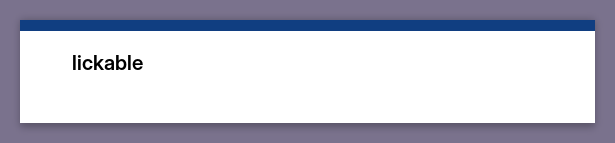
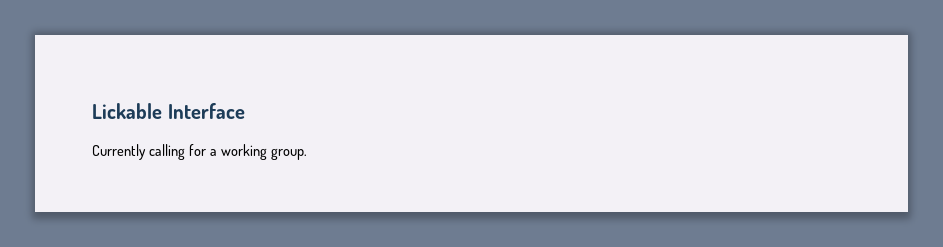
[72,55,143,70] lickable -> [92,103,245,119] [92,144,307,160] Lickable Interface // Currently calling for a working group.

